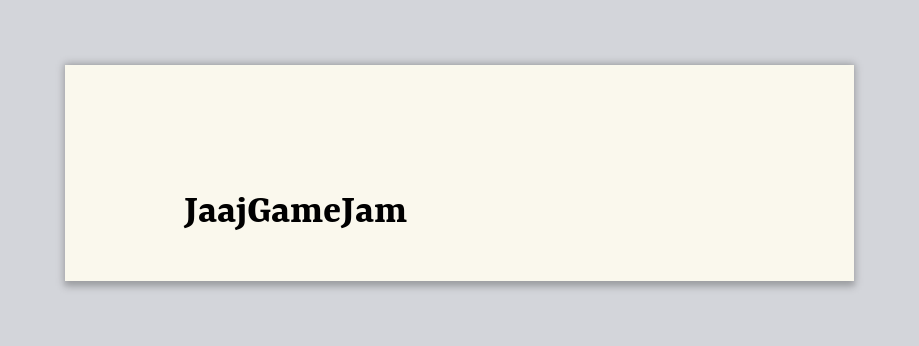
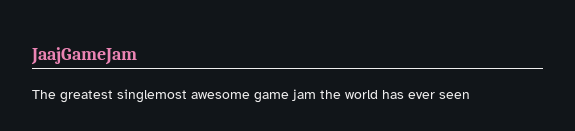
(407, 214) none -> [32,89,470,103] // The greatest singlemost awesome game jam the world has ever seen

